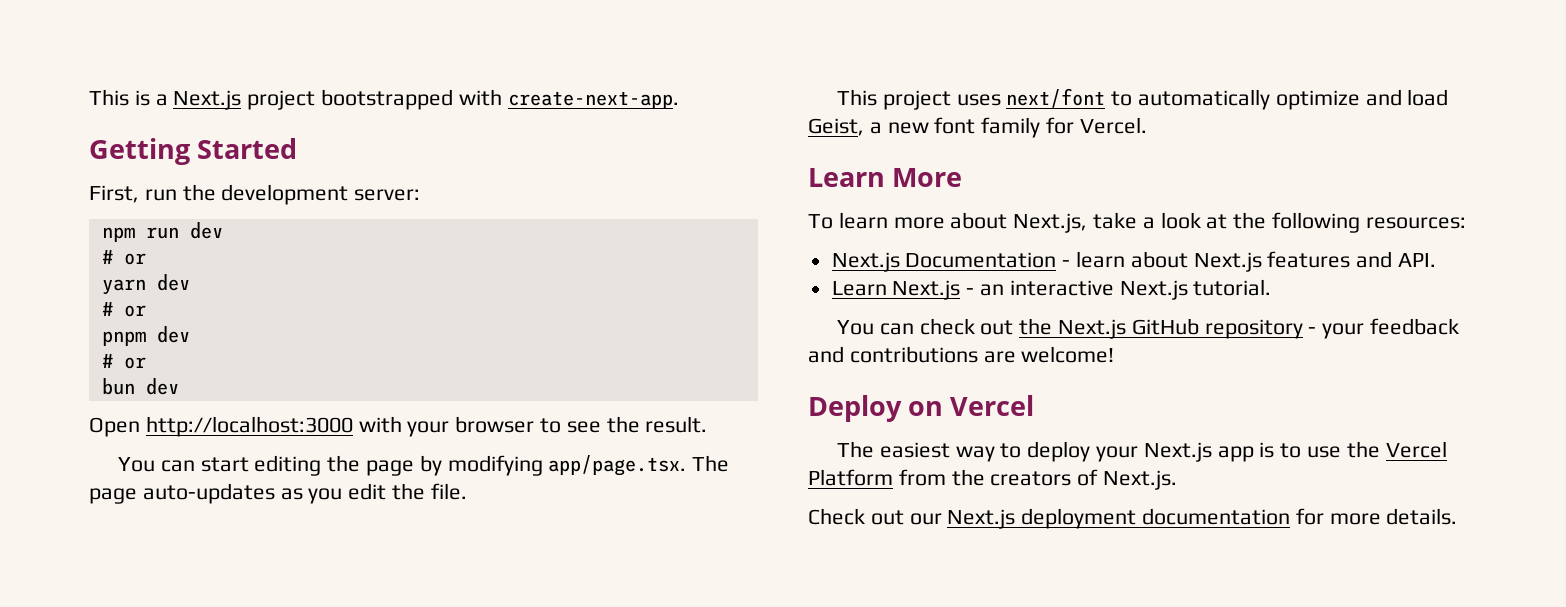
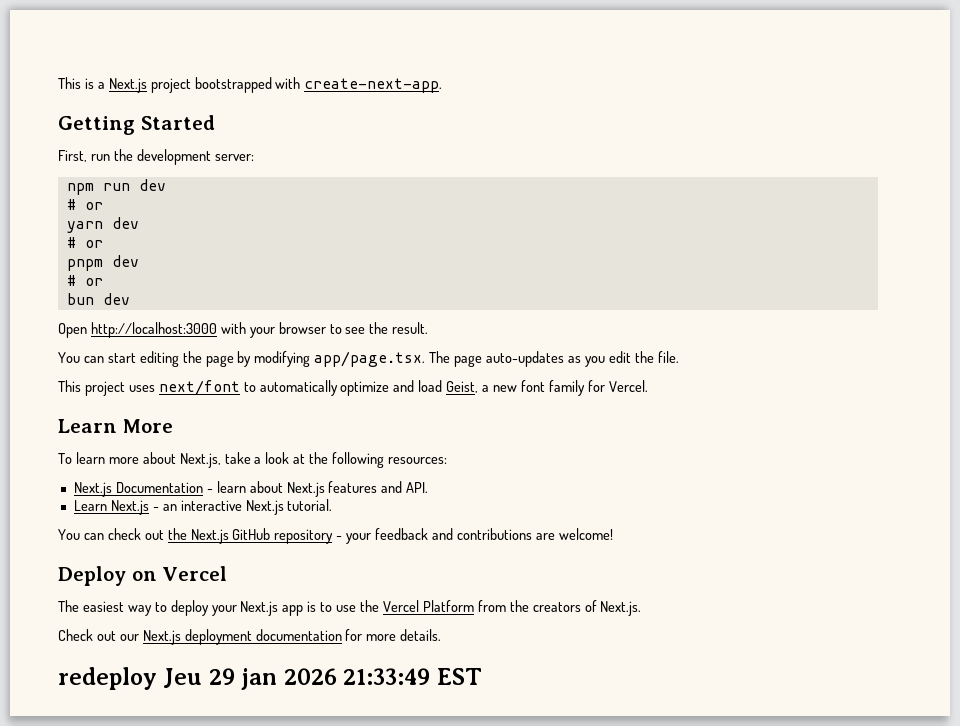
(1458, 516) none -> [58,667,482,690] // redeploy Jeu 29 jan 2026 21:33:49 EST

